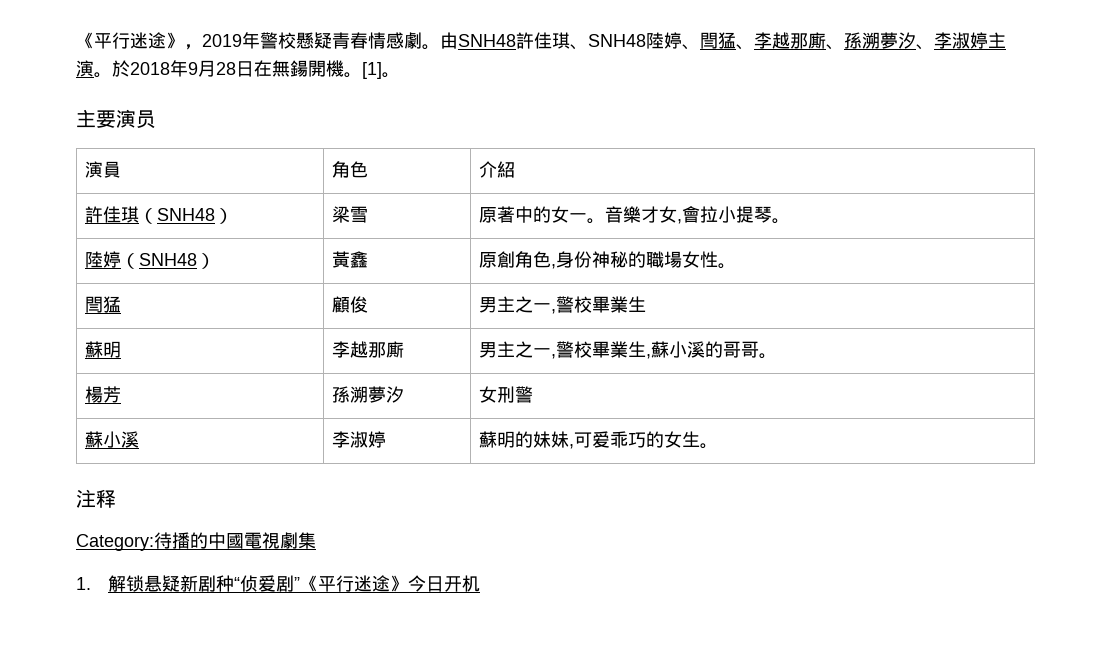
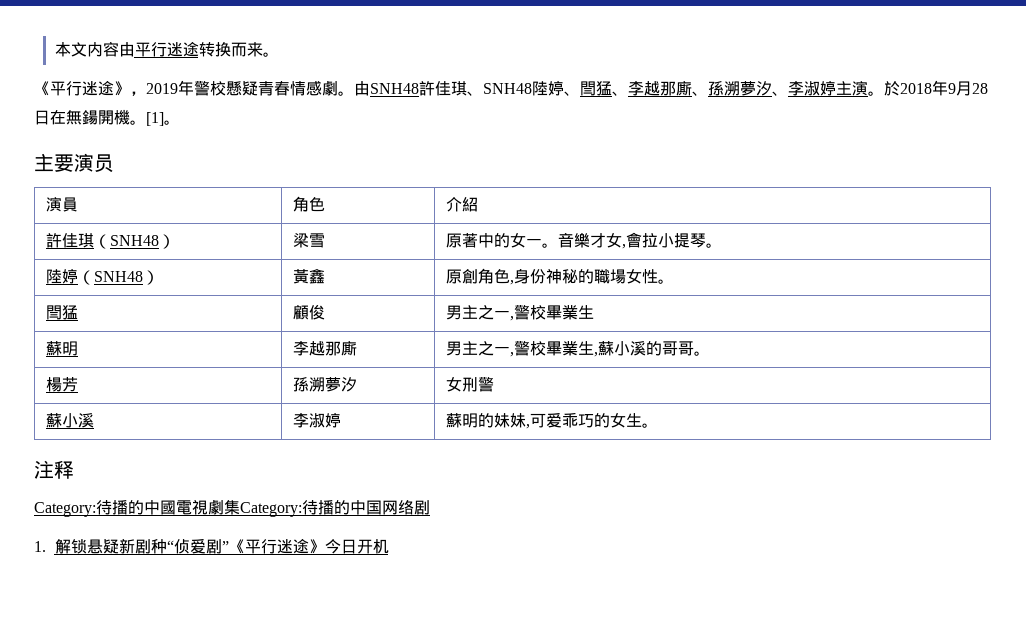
(76, 40) none -> [54,41,279,57] 本文内容由平行迷途转换而来。 //
(316, 540) none -> [240,500,430,517] Category:待播的中国网络剧

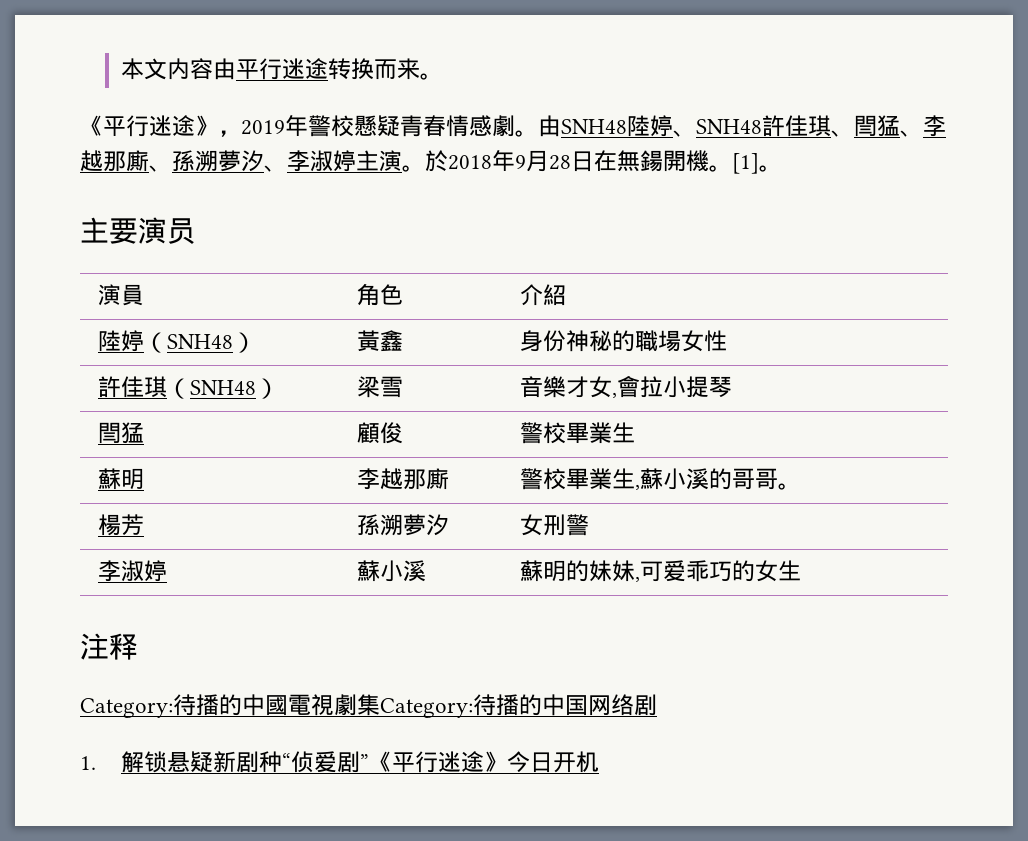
[419,80,564,96] 許佳琪、SNH48陸婷 -> [627,115,831,137] 陸婷、SNH48許佳琪
(479, 204) none -> [97,330,256,353] [356,330,403,352] [519,330,727,352] // 陸婷（SNH48） | 黃鑫 | 身份神秘的職場女性
[446,233,559,248] 原著中的女一。 -> (403, 387) none
[706,243,723,248] [46,268,160,285] [293,268,326,284] [446,268,675,285] 。 // 陸婷（SNH48） | 黃鑫 | 原創角色,身份神秘的職場女性。 -> (732, 387) none
[446,305,515,321] 男主之一, -> (403, 433) none
[446,341,515,357] 男主之一, -> (449, 479) none
[46,413,95,428] [293,412,342,428] 蘇小溪 | 李淑婷 -> [97,560,167,582] [356,560,426,582] 李淑婷 | 蘇小溪
[642,423,659,428] 。 -> (801, 570) none

